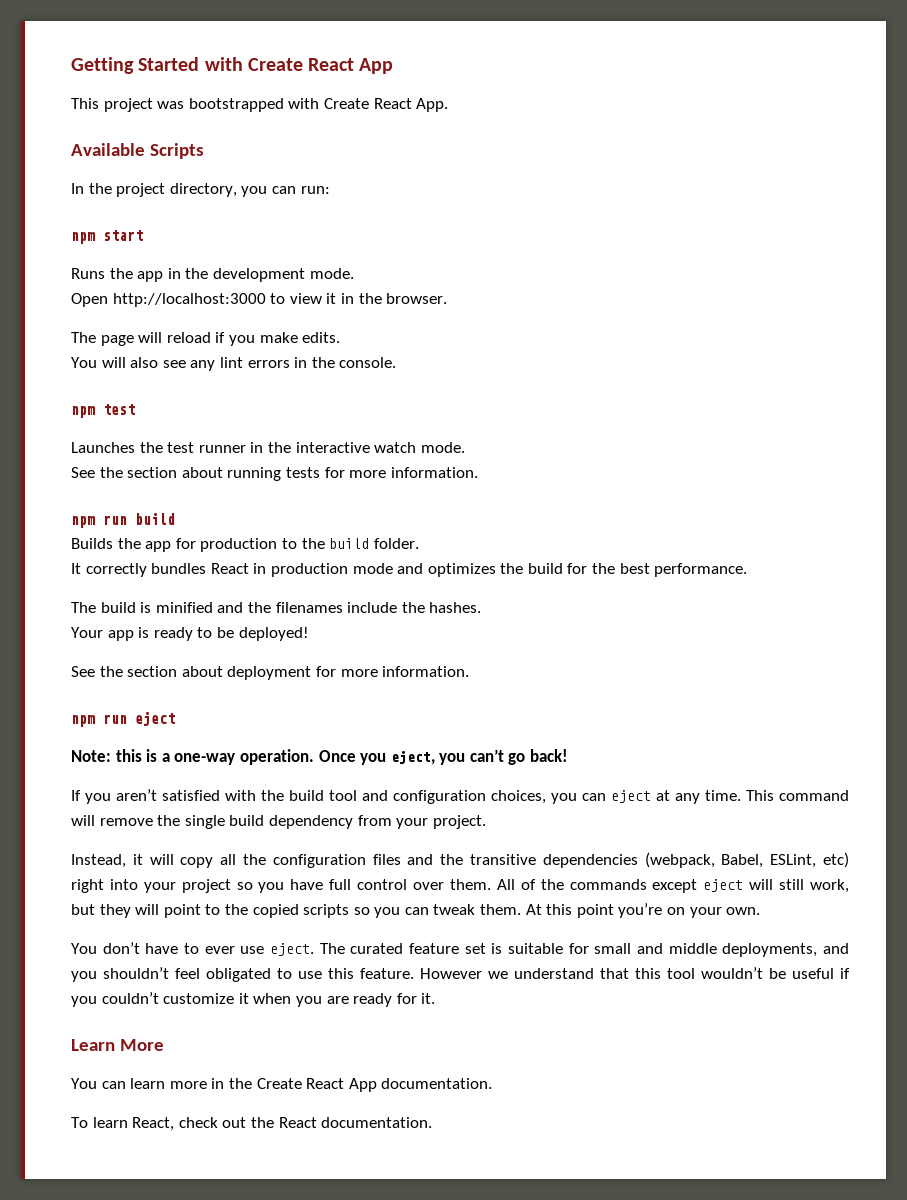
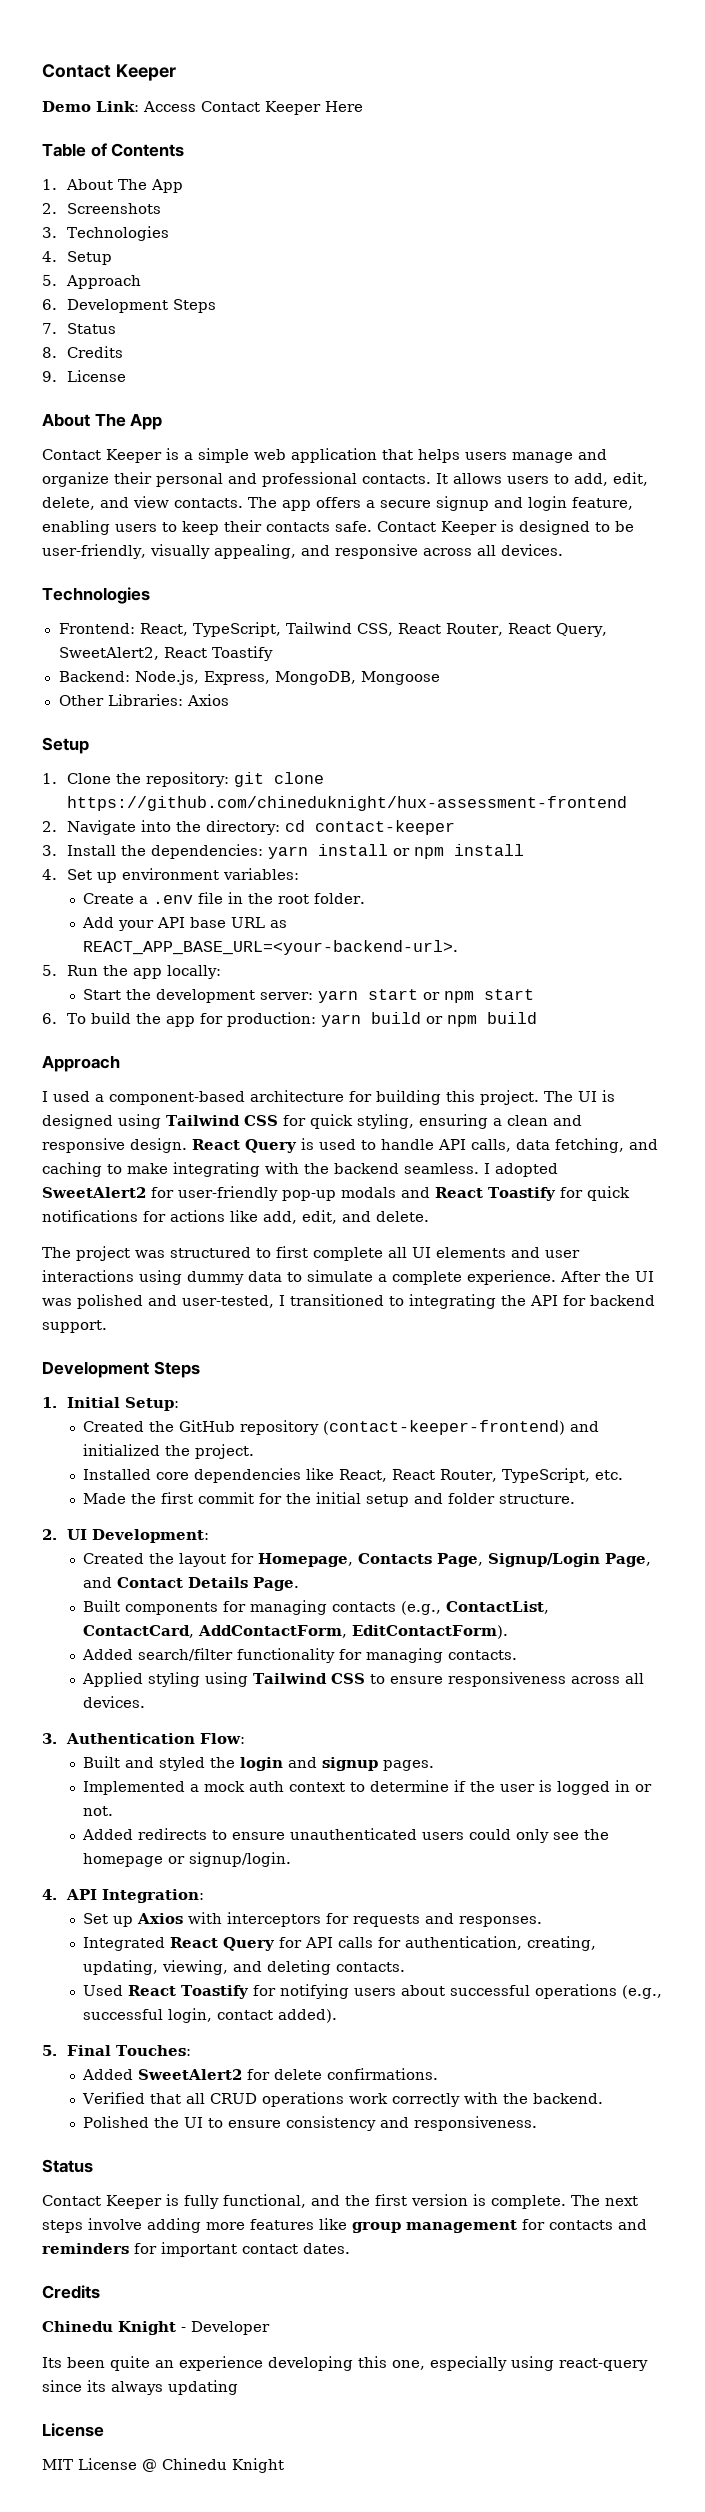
[71,57,394,74] [71,98,449,112] [71,143,204,159] [71,183,330,197] [71,230,143,244] [71,268,354,282] [71,293,448,307] [71,332,341,346] [71,357,397,371] [71,404,135,418] [71,442,465,453] [71,467,478,481] [71,513,175,528] [71,538,113,549] Getting Started with Create React App // This project was bootstrapped with Create React App. // Available Scripts // In the project directory, you can run: // npm start // Runs the app in the development mode. // Open http://localhost:3000 to view it in the browser. // The page will reload if you make edits. // You will also see any lint errors in the console. // npm test // Launches the test runner in the interactive watch mode. // See the section about running tests for more information. // npm run build // Builds -> [42,64,176,81] [42,101,363,115] [42,143,185,157] [42,179,183,193] [42,203,161,214] [42,226,169,241] [42,251,112,265] [42,275,141,289] [42,299,216,313] [42,323,116,334] [42,346,123,358] [42,370,126,382] [42,413,163,430] [42,448,607,463] [42,472,648,487] [42,496,633,511] [42,520,634,535] [42,544,563,559] [42,587,150,604] [58,622,608,637] [58,646,274,661] [58,670,440,685] [58,694,229,706] [42,737,89,754] [42,772,324,787] [66,796,627,811] [42,820,455,835] [42,844,524,859] [42,868,299,883] [83,892,366,904] [82,917,288,931] [83,940,459,955] [42,965,221,979] [83,989,535,1003] [42,1012,131,1024] Contact Keeper // Demo Link: Access Contact Keeper Here // Table of Contents // 1. About The App // 2. Screenshots // 3. Technologies // 4. Setup // 5. Approach // 6. Development Steps // 7. Status // 8. Credits // 9. License // About The App // Contact Keeper is a simple web application that helps users manage and organize their personal and professional contacts. It allows users to add, edit, delete, and view contacts. The app offers a secure signup and login feature, enabling users to keep their contacts safe. Contact Keeper is designed to be user-friendly, visually appealing, and responsive across all devices. // Technologies // Frontend: React, TypeScript, Tailwind CSS, React Router, React Query, SweetAlert2, React Toastify // Backend: Node.js, Express, MongoDB, Mongoose // Other Libraries: Axios // Setup // 1. Clone the repository: git clone https://github.com/chineduknight/hux-assessment-frontend // 2. Navigate into the directory: cd contact-keeper // 3. Install the dependencies: yarn install or npm install // 4. Set up environment variables: // Create a .env file in the root folder. // Add your API base URL as REACT_APP_BASE_URL=<your-backend-url>. // 5. Run the app locally: // Start the development server: yarn start or npm start // 6. To build
[200,538,419,552] [71,563,748,577] [71,602,482,613] [71,627,309,641] [71,666,470,680] [71,711,175,727] [71,749,569,765] [71,789,849,804] [71,815,486,829] [71,852,849,868] [71,879,850,893] [71,903,761,918] [71,942,849,957] [71,967,850,982] [71,992,436,1007] [71,1039,164,1051] [71,1078,493,1092] [71,1117,433,1131] production to the build folder. // It correctly bundles React in production mode and optimizes the build for the best performance. // The build is minified and the filenames include the hashes. // Your app is ready to be deployed! // See the section about deployment for more information. // npm run eject // Note: this is a one-way operation. Once you eject, you can’t go back! // If you aren’t satisfied with the build tool and configuration choices, you can eject at any time. This command will remove the single build dependency from your project. // Instead, it will copy all the configuration files and the transitive dependencies (webpack, Babel, ESLint, etc) right into your project so you have full control over them. All of the commands except eject will still work, but they will point to the copied scripts so you can tweak them. At this point you’re on your own. // You don’t have to ever use eject. The curated feature set is suitable for small and middle deployments, and you shouldn’t feel obligated to use this feature. However we understand that this tool wouldn’t be useful if you couldn’t customize it when you are ready for it. // Learn More // You can learn more in the Create React App documentation. // To learn React, check out the React documentation. -> [226,1012,537,1027] [42,1055,120,1072] [42,1090,615,1105] [42,1114,582,1129] [42,1138,658,1153] [42,1162,558,1177] [42,1186,630,1201] [42,1210,429,1224] [42,1246,580,1261] [42,1270,654,1285] [42,1294,655,1309] [42,1320,107,1333] [42,1361,200,1378] [42,1397,179,1411] [83,1420,600,1435] [83,1444,255,1459] [83,1468,624,1483] [83,1492,576,1507] [42,1529,209,1543] [83,1553,652,1567] [83,1577,300,1591] [83,1600,550,1615] [83,1625,509,1639] [82,1648,518,1663] [82,1672,645,1687] [83,1696,146,1708] [42,1733,245,1744] [83,1756,435,1771] [83,1780,653,1795] [83,1806,114,1816] [82,1828,610,1843] [83,1852,292,1867] [42,1889,204,1903] [83,1912,543,1927] [83,1936,597,1951] [83,1960,406,1975] [83,1984,663,1999] [83,2008,338,2023] [42,2045,191,2056] [82,2068,439,2080] [82,2092,604,2107] [83,2116,538,2131] [42,2159,93,2173] [42,2194,638,2209] [42,2218,647,2233] [42,2242,350,2257] [42,2285,100,2299] [42,2321,270,2335] [42,2356,648,2371] [42,2380,238,2395] [42,2423,104,2437] [42,2458,284,2473] production: yarn build or npm build // Approach // I used a component-based architecture for building this project. The UI is designed using Tailwind CSS for quick styling, ensuring a clean and responsive design. React Query is used to handle API calls, data fetching, and caching to make integrating with the backend seamless. I adopted SweetAlert2 for user-friendly pop-up modals and React Toastify for quick notifications for actions like add, edit, and delete. // The project was structured to first complete all UI elements and user interactions using dummy data to simulate a complete experience. After the UI was polished and user-tested, I transitioned to integrating the API for backend support. // Development Steps // 1. Initial Setup: // Created the GitHub repository (contact-keeper-frontend) and initialized the project. // Installed core dependencies like React, React Router, TypeScript, etc. // Made the first commit for the initial setup and folder structure. // 2. UI Development: // Created the layout for Homepage, Contacts Page, Signup/Login Page, and Contact Details Page. // Built components for managing contacts (e.g., ContactList, ContactCard, AddContactForm, EditContactForm). // Added search/filter functionality for managing contacts. // Applied styling using Tailwind CSS to ensure responsiveness across all devices. // 3. Authentication Flow: // Built and styled the login and signup pages. // Implemented a mock auth context to determine if the user is logged in or not. // Added redirects to ensure unauthenticated users could only see the homepage or signup/login. // 4. API Integration: // Set up Axios with interceptors for requests and responses. // Integrated React Query for API calls for authentication, creating, updating, viewing, and deleting contacts. // Used React Toastify for notifying users about successful operations (e.g., successful login, contact added). // 5. Final Touches: // Added SweetAlert2 for delete confirmations. // Verified that all CRUD operations work correctly with the backend. // Polished the UI to ensure consistency and responsiveness. // Status // Contact Keeper is fully functional, and the first version is complete. The next steps involve adding more features like group management for contacts and reminders for important contact dates. // Credits // Chinedu Knight - Developer // Its been quite an experience developing this one, especially using react-query since its always updating // License // MIT License @ Chinedu Knight

